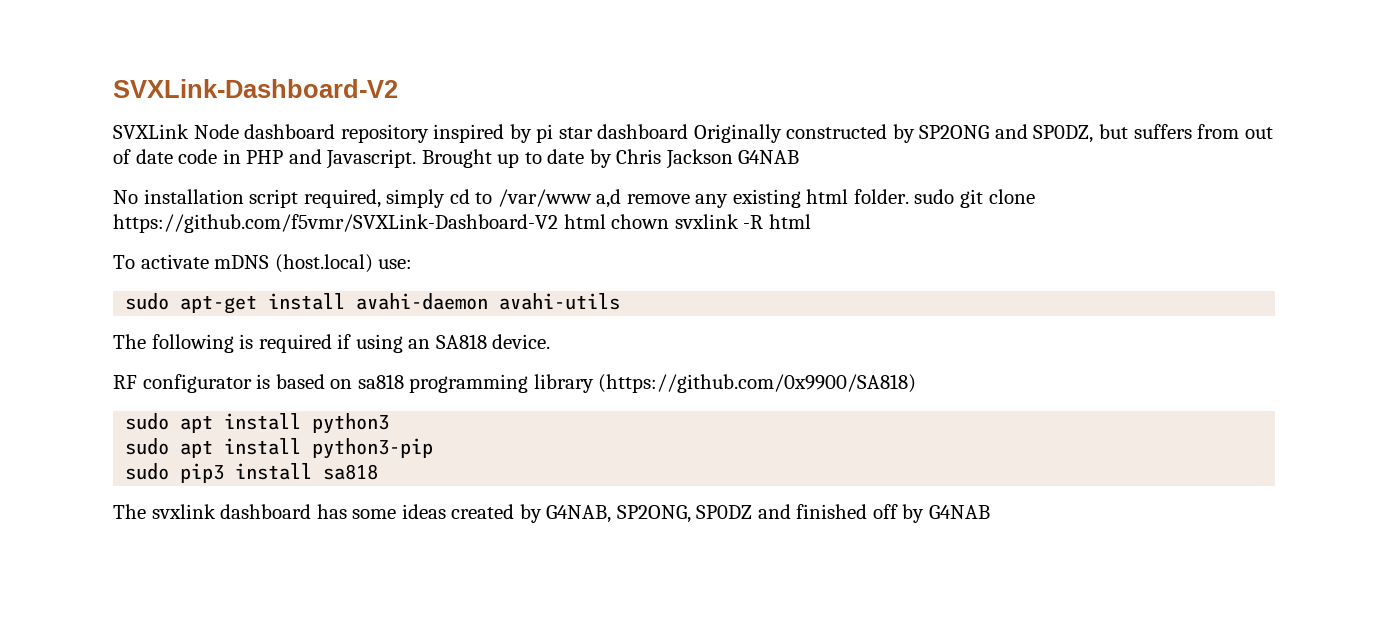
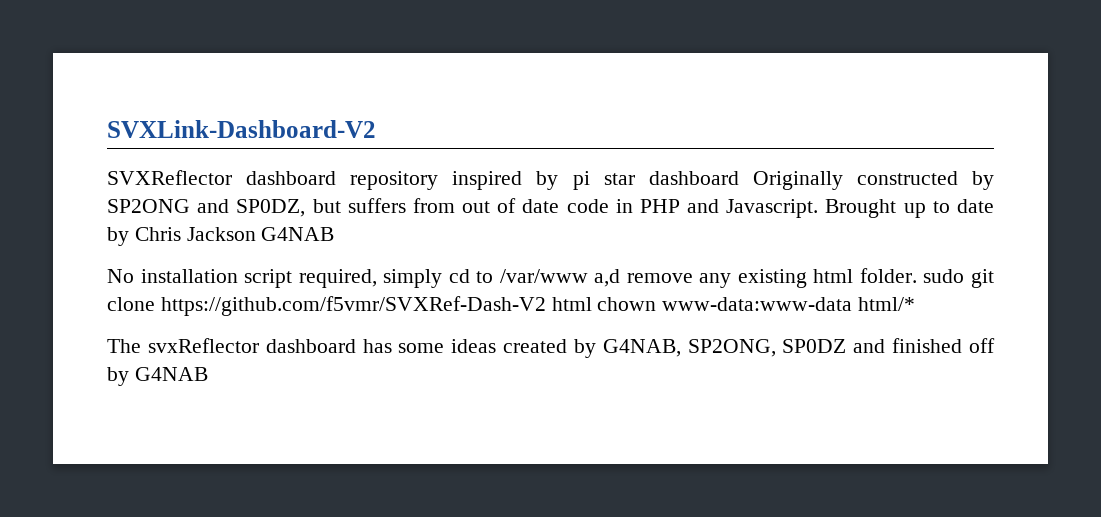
[113,124,239,139] SVXLink Node -> [107,170,232,185] SVXReflector
[113,214,558,233] https://github.com/f5vmr/SVXLink-Dashboard-V2 -> [160,296,546,316] https://github.com/f5vmr/SVXRef-Dash-V2
[674,214,811,229] [113,254,413,273] [125,293,621,314] [113,334,551,353] [113,374,917,393] [125,413,390,434] [125,438,434,459] [125,463,379,483] [113,504,216,519] svxlink -R html // To activate mDNS (host.local) use: // sudo apt-get install avahi-daemon avahi-utils // The following is required if using an SA818 device. // RF configurator is based on sa818 programming library (https://github.com/0x9900/SA818) // sudo apt install python3 // sudo apt install python3-pip // sudo pip3 install sa818 // The svxlink -> [662,297,916,311] [107,338,259,353] www-data:www-data html/* // The svxReflector

